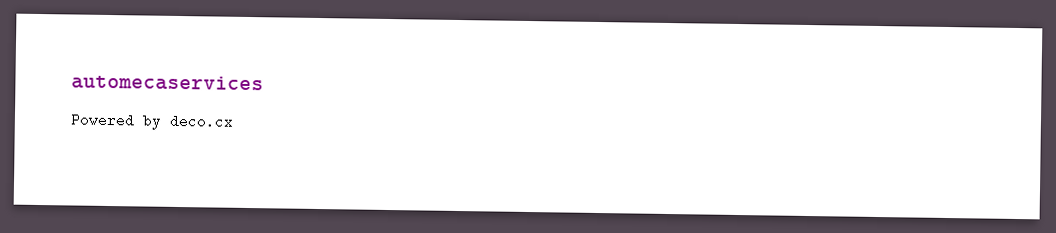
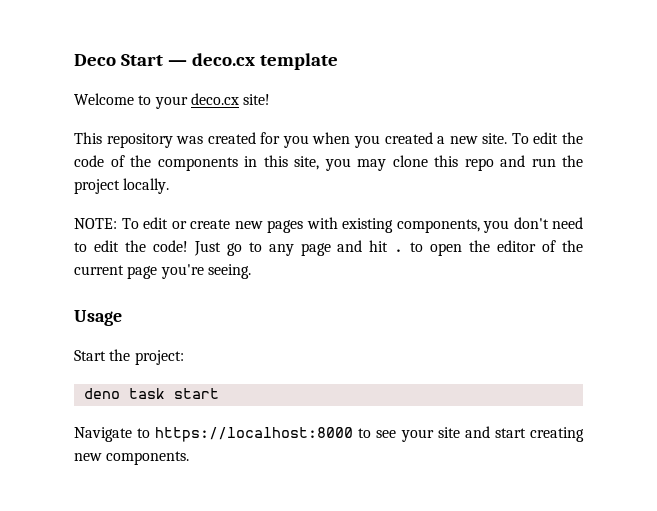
[71,74,264,92] [70,112,233,130] automecaservices // Powered by deco.cx -> [74,53,338,70] [74,93,271,109] [74,132,583,148] [74,155,583,171] [74,178,170,194] [74,217,583,233] [74,240,583,256] [74,264,251,279] [74,310,122,326] [74,349,184,365] [83,388,219,399] [74,426,584,442] [74,451,190,465] Deco Start — deco.cx template // Welcome to your deco.cx site! // This repository was created for you when you created a new site. To edit the code of the components in this site, you may clone this repo and run the project locally. // NOTE: To edit or create new pages with existing components, you don't need to edit the code! Just go to any page and hit . to open the editor of the current page you're seeing. // Usage // Start the project: // deno task start // Navigate to https://localhost:8000 to see your site and start creating new components.

